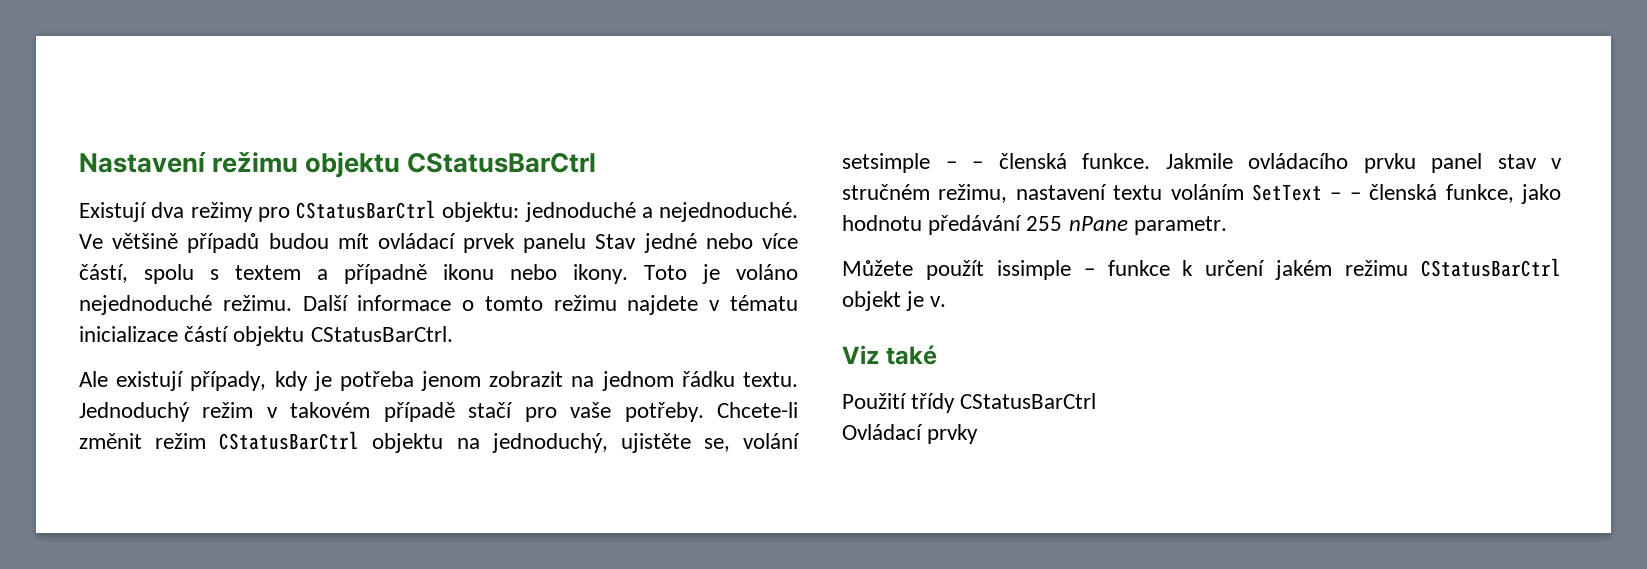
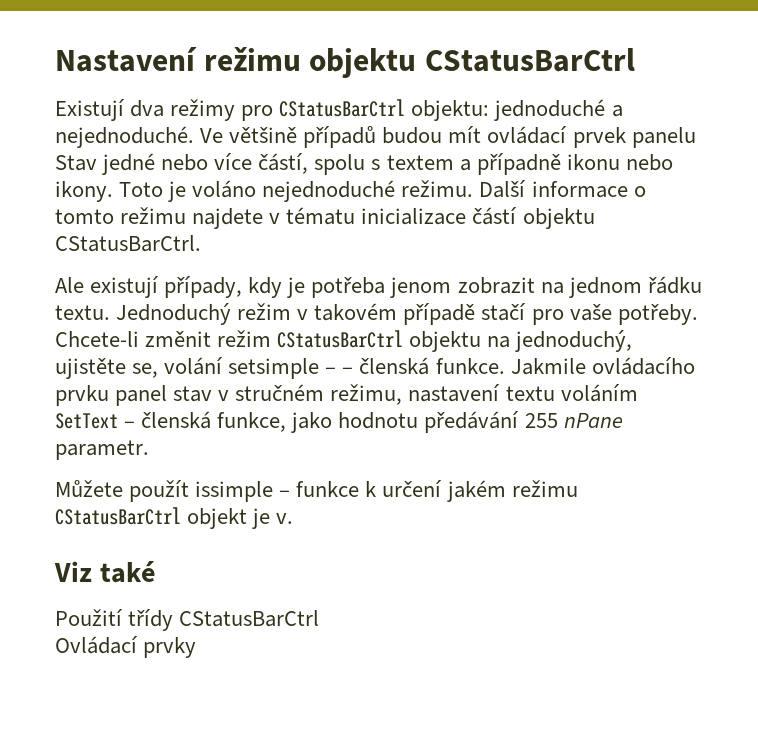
[1349,192,1361,200] – -> (136, 424) none

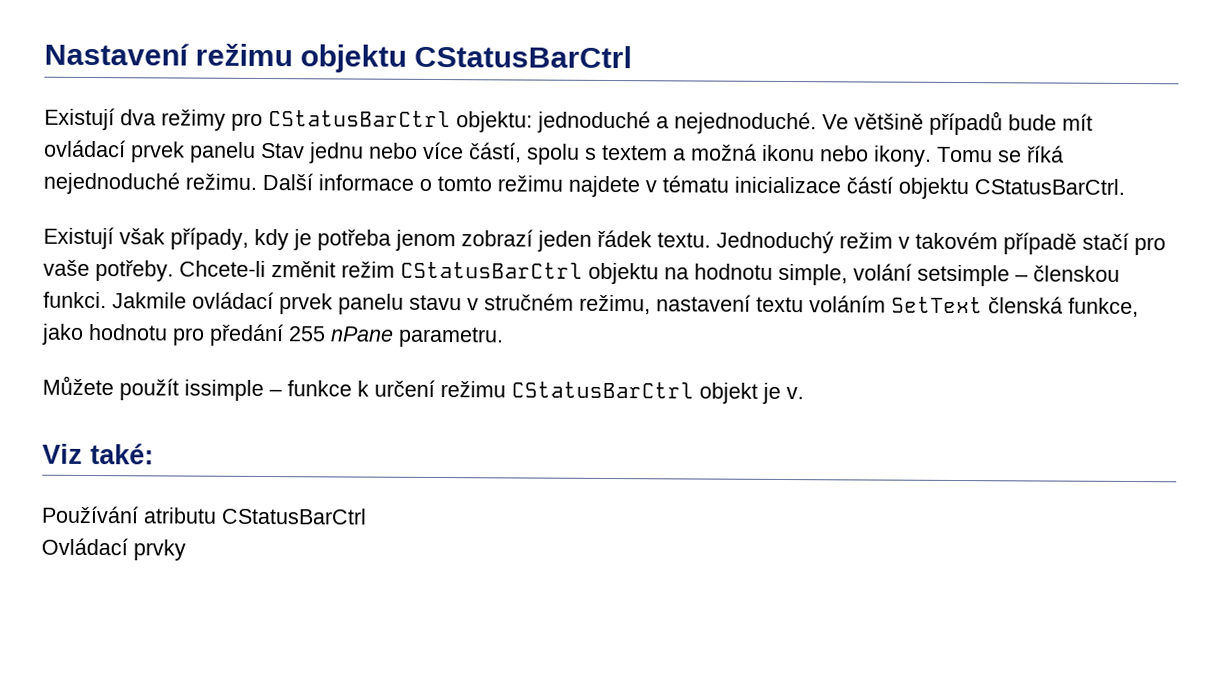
[382,127,443,144] budou -> [1008,114,1057,131] bude
[102,153,156,175] jedné -> [309,142,364,164] jednu
[476,153,561,175] případně -> [691,143,757,161] možná
[119,180,257,202] Toto je voláno -> [937,145,1064,163] Tomu se říká
[55,276,160,298] Ale existují -> [43,226,165,250] Existují však
[457,276,702,298] zobrazit na jednom řádku -> [461,229,652,252] zobrazí jeden řádek
[515,330,633,352] [55,357,695,379] [55,385,213,406] jednoduchý, ujistěte se, volání setsimple – – členská funkce. Jakmile ovládacího prvku panel stav -> [694,263,1120,287] [43,291,462,315] hodnotu simple, volání setsimple – členskou funkci. Jakmile ovládací prvek panelu stavu
[124,421,136,428] – -> (983, 305) none
[424,411,520,433] předávání -> [172,323,284,347] pro předání
[55,440,149,460] parametr. -> [398,326,504,348] parametru.
[446,480,506,502] jakém -> (435, 388) none
[99,561,156,583] [55,609,174,631] také // Použití třídy -> [90,443,154,465] [41,505,217,524] také: // Používání atributu

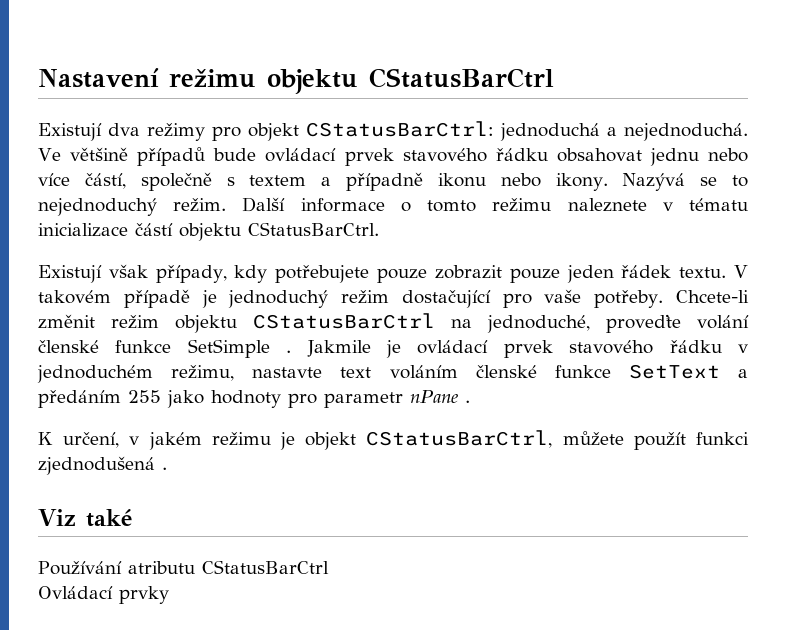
[268,110,817,135] CStatusBarCtrl objektu: jednoduché a nejednoduché. -> [248,121,748,141] objekt CStatusBarCtrl: jednoduchá a nejednoduchá.
[1062,113,1093,131] [44,139,305,163] mít ovládací prvek panelu Stav -> [265,148,642,166] ovládací prvek stavového řádku obsahovat
[527,143,580,165] spolu -> [140,172,212,191] společně
[691,143,757,161] možná -> [346,172,424,191] případně
[937,145,1064,163] [43,171,257,195] Tomu se říká nejednoduché režimu. -> [622,173,748,191] [38,198,227,216] Nazývá se to nejednoduchý režim.
[568,175,640,198] najdete -> [567,198,647,212] naleznete
[293,229,1129,255] je potřeba jenom zobrazí jeden řádek textu. Jednoduchý režim v takovém případě stačí -> [275,265,749,283] [38,289,491,308] potřebujete pouze zobrazit pouze jeden řádek textu. V takovém případě je jednoduchý režim dostačující
[400,261,1120,287] [43,291,1139,318] [41,323,504,348] [42,375,804,404] CStatusBarCtrl objektu na hodnotu simple, volání setsimple – členskou funkci. Jakmile ovládací prvek panelu stavu v stručném režimu, nastavení textu voláním SetText členská funkce, jako hodnotu pro předání 255 nPane parametru. // Můžete použít issimple – funkce k určení režimu CStatusBarCtrl objekt je v. -> [175,313,749,333] [38,339,748,358] [37,364,748,383] [38,390,470,408] [38,430,750,450] [38,456,167,475] objektu CStatusBarCtrl na jednoduché, proveďte volání členské funkce SetSimple . Jakmile je ovládací prvek stavového řádku v jednoduchém režimu, nastavte text voláním členské funkce SetText a předáním 255 jako hodnoty pro parametr nPane . // K určení, v jakém režimu je objekt CStatusBarCtrl, můžete použít funkci zjednodušená .
[90,443,154,465] také: -> [85,509,132,527] také

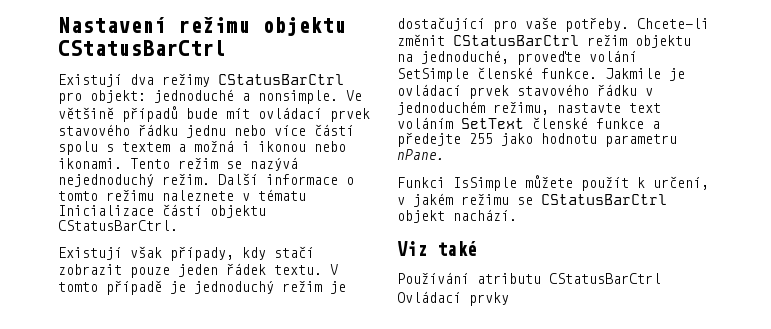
[212,121,748,141] pro objekt CStatusBarCtrl: jednoduchá a nejednoduchá. -> [218,74,344,85] [58,89,338,104] CStatusBarCtrl pro objekt: jednoduché a nonsimple.
[265,148,642,166] ovládací prvek stavového řádku obsahovat -> [226,107,370,122] [58,124,178,136] mít ovládací prvek stavového řádku
[84,172,212,191] částí, společně -> [314,124,354,136] [58,141,98,155] částí spolu
[346,172,748,191] případně ikonu nebo ikony. Nazývá se to -> [194,140,346,152] [58,157,298,171] možná i ikonou nebo ikonami. Tento režim se nazývá
[38,223,128,237] inicializace -> [58,205,154,216] Inicializace
[275,265,428,283] potřebujete pouze -> [274,246,314,258] stačí
[38,290,111,304] takovém -> [58,282,98,292] tomto
(390, 296) none -> [330,281,346,294] je
(95, 321) none -> [453,35,579,46] CStatusBarCtrl
[253,313,435,329] CStatusBarCtrl -> (691, 41) none
[38,339,292,358] členské funkce SetSimple . -> [397,67,597,82] SetSimple členské funkce.
[475,364,748,379] [38,390,470,408] [38,430,750,450] [38,456,167,475] členské funkce SetText a předáním 255 jako hodnoty pro parametr nPane . // K určení, v jakém režimu je objekt CStatusBarCtrl, můžete použít funkci zjednodušená . -> [461,117,660,129] [397,132,677,147] [397,149,445,160] [397,175,709,191] [397,193,667,207] [397,209,517,223] SetText členské funkce a předejte 255 jako hodnotu parametru nPane. // Funkci IsSimple můžete použít k určení, v jakém režimu se CStatusBarCtrl objekt nachází.

